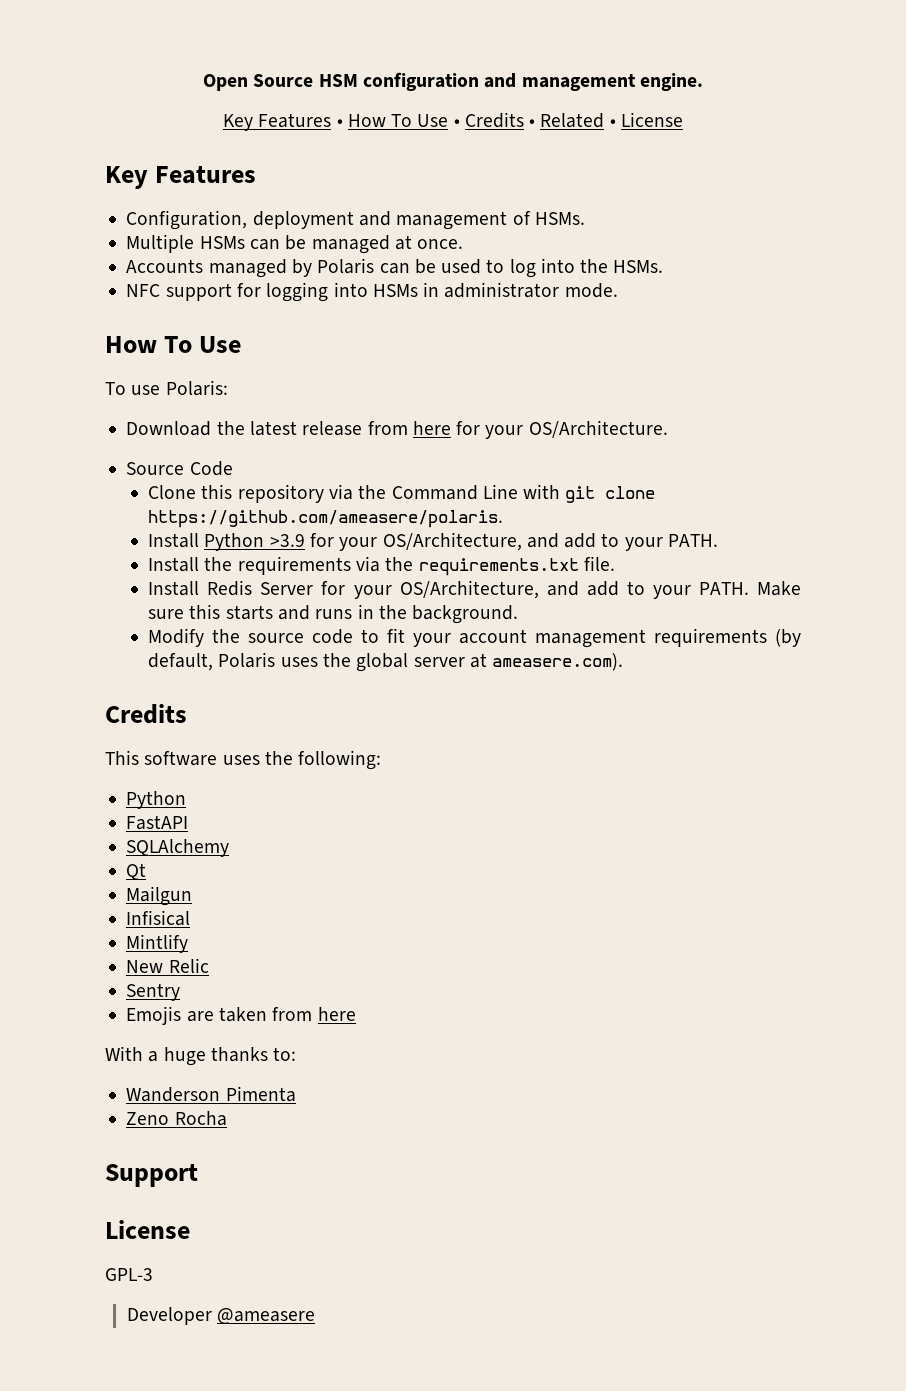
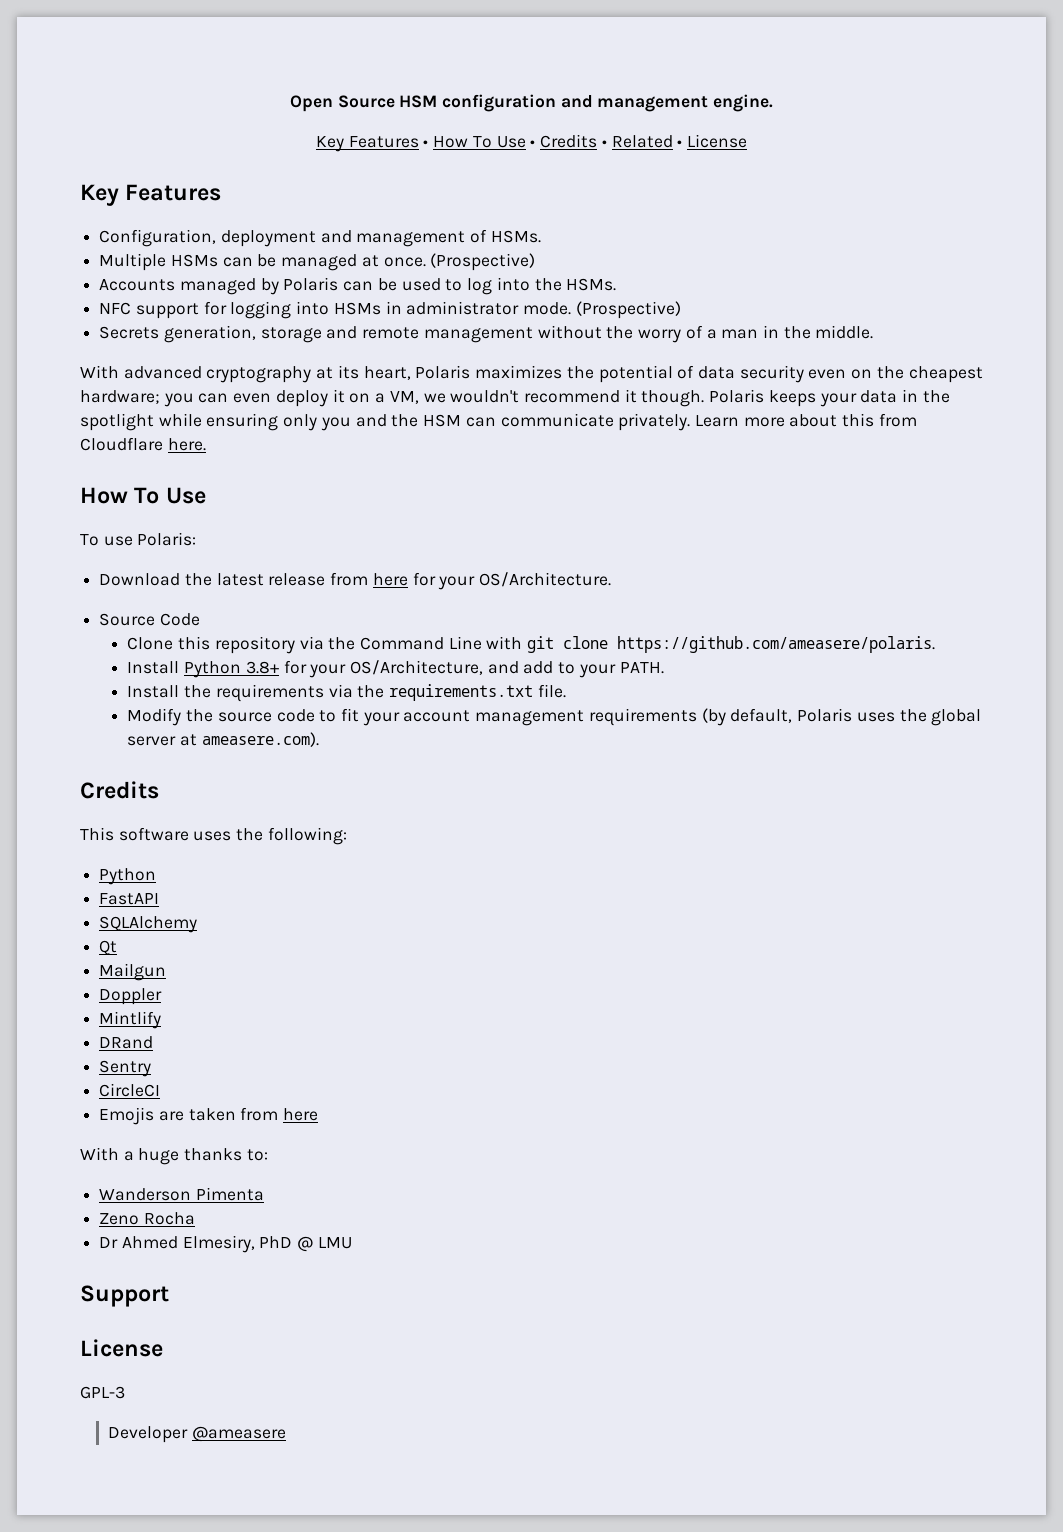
(464, 244) none -> [430,253,536,271] (Prospective)
(618, 290) none -> [575,301,681,319] [99,325,874,343] [80,365,983,383] [80,389,950,407] [80,413,917,431] [80,437,206,451] (Prospective) // Secrets generation, storage and remote management without the worry of a man in the middle. // With advanced cryptography at its heart, Polaris maximizes the potential of data security even on the cheapest hardware; you can even deploy it on a VM, we wouldn't recommend it though. Polaris keeps your data in the spotlight while ensuring only you and the HSM can communicate privately. Learn more about this from Cloudflare here.
[269,534,305,547] >3.9 -> [245,661,279,674] 3.8+
[148,580,801,599] [148,604,519,624] // Install Redis Server for your OS/Architecture, and add to your PATH. Make sure this starts and runs in the background. -> (566, 691) none
[126,910,191,926] Infisical -> [99,988,163,1005] Doppler
[126,958,209,973] New Relic -> [99,1036,154,1049] DRand
(181, 992) none -> [99,1083,161,1097] // CircleCI
(227, 1118) none -> [99,1235,352,1253] // Dr Ahmed Elmesiry, PhD @ LMU

